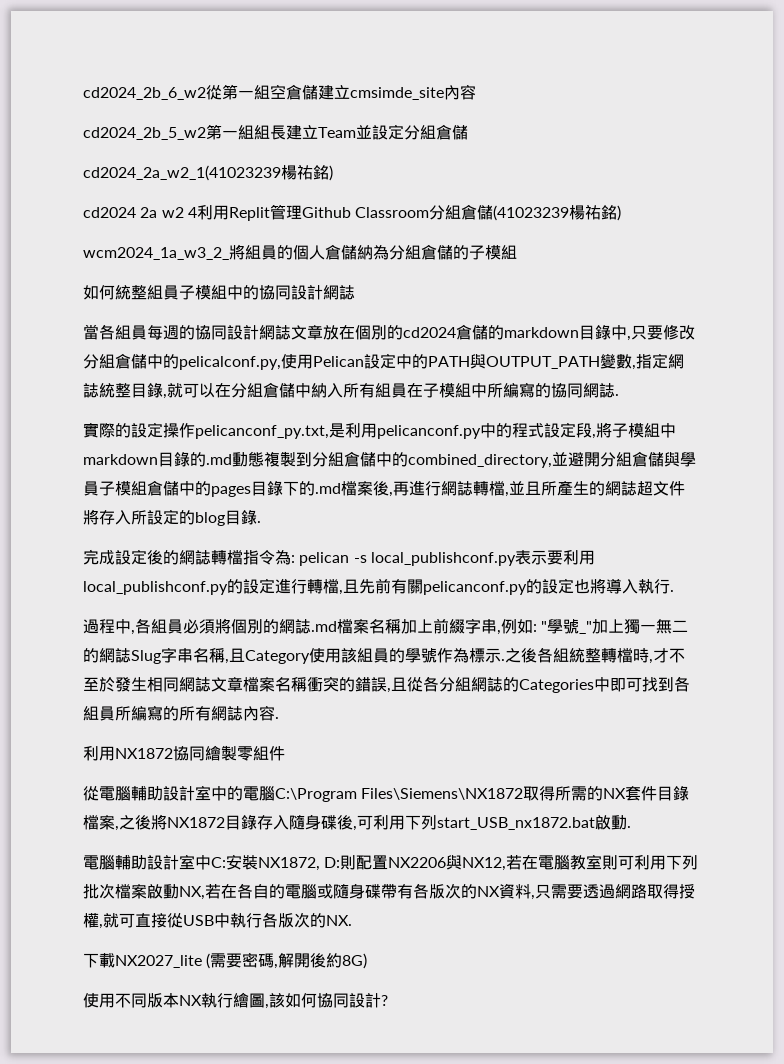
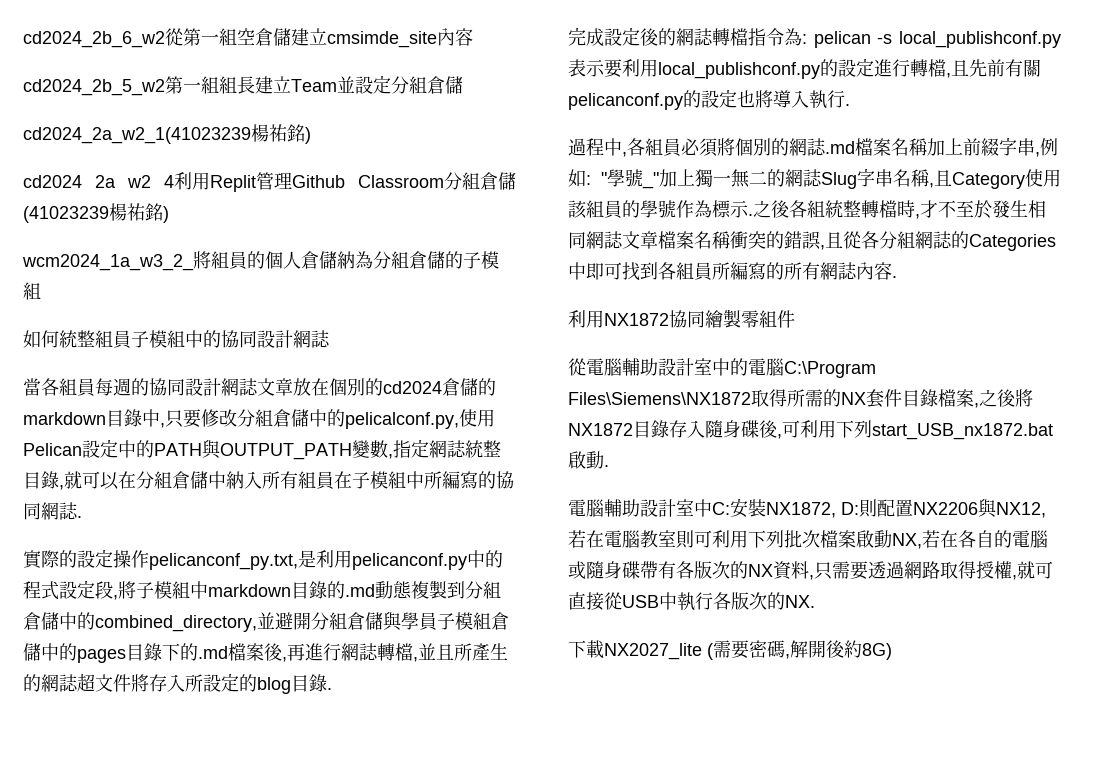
[83,992,388,1009] // 使用不同版本NX執行繪圖,該如何協同設計? -> (892, 651) none

